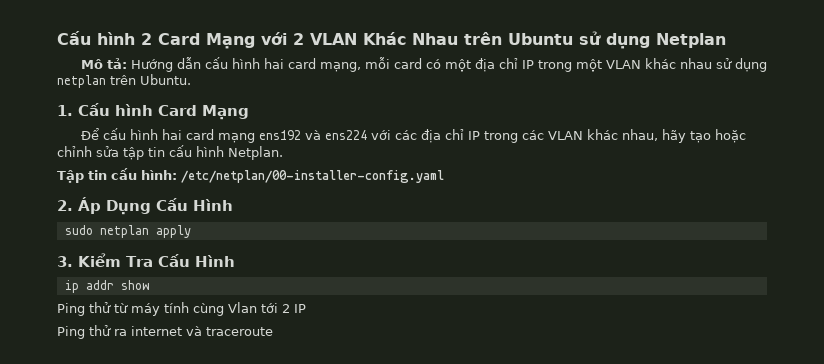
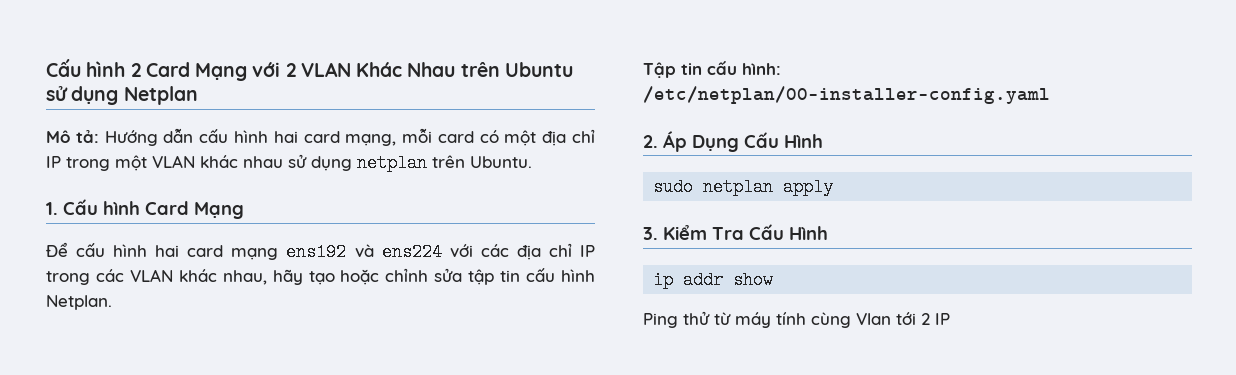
[57,325,273,339] // Ping thử ra internet và traceroute -> (950, 319) none

